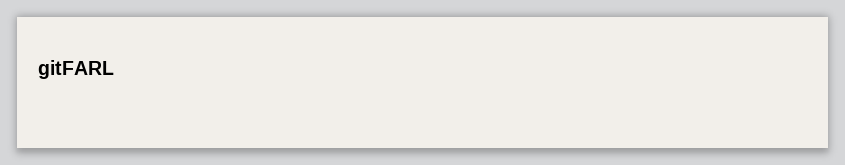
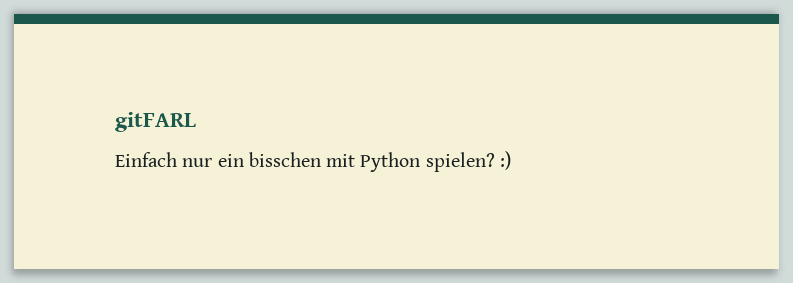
(114, 69) none -> [115,151,511,172] // Einfach nur ein bisschen mit Python spielen? :)

